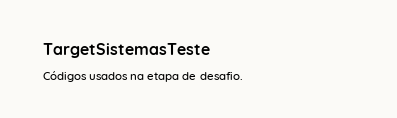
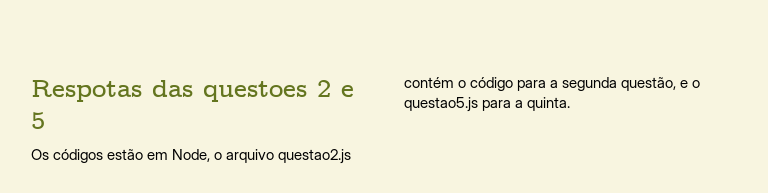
[43,43,210,58] [43,71,243,82] TargetSistemasTeste // Códigos usados na etapa de desafio. -> [31,80,354,102] [31,112,45,129] [31,149,352,164] [404,77,701,91] [404,97,571,112] Respotas das questoes 2 e 5 // Os códigos estão em Node, o arquivo questao2.js contém o código para a segunda questão, e o questao5.js para a quinta.

